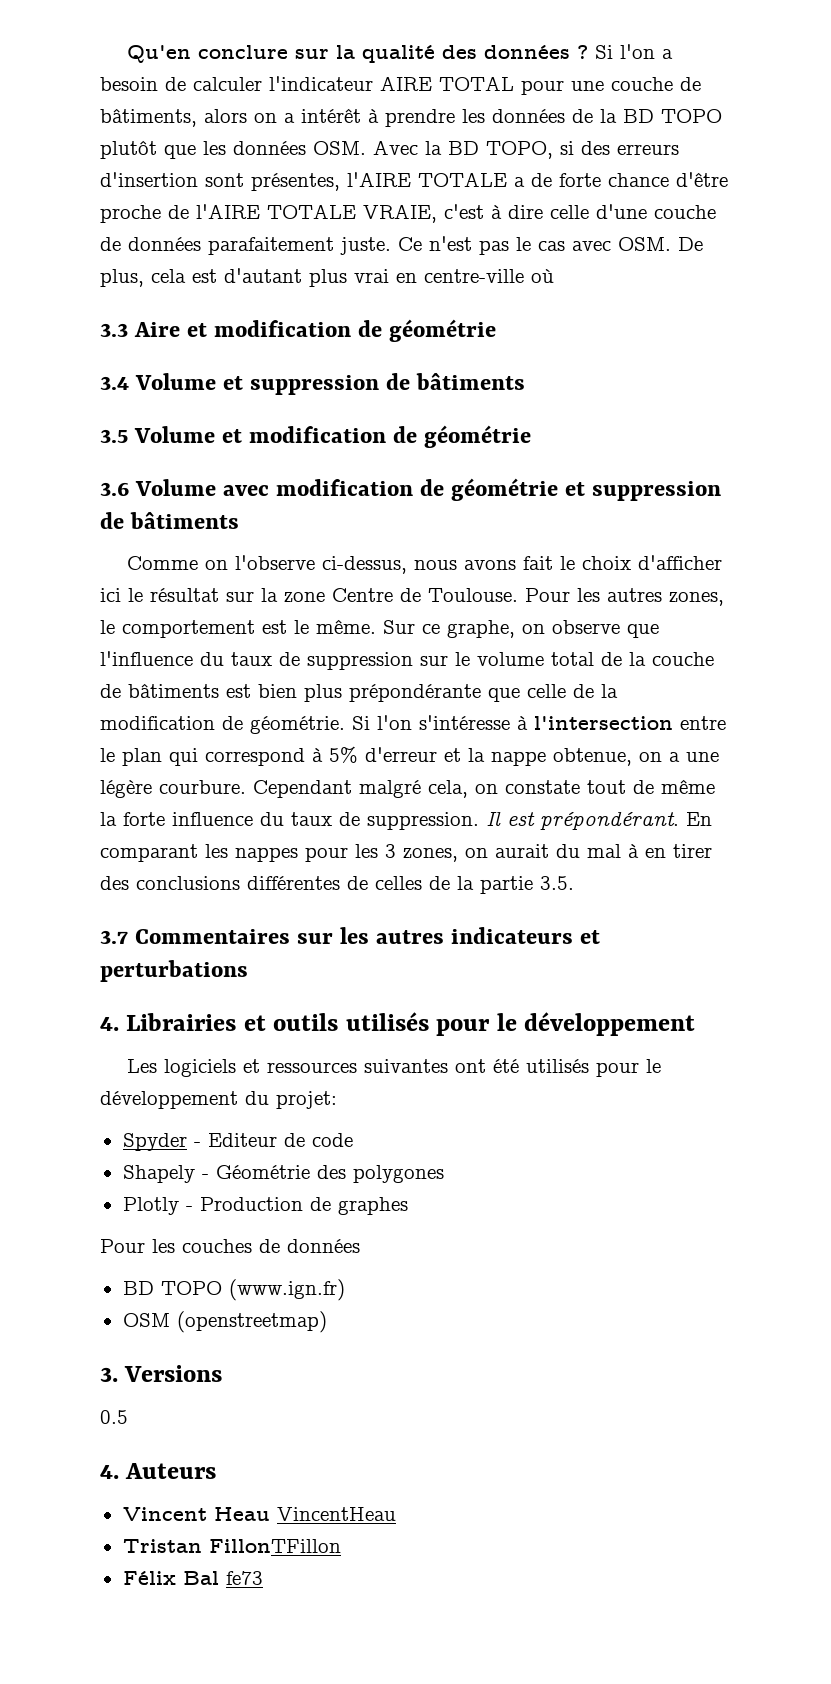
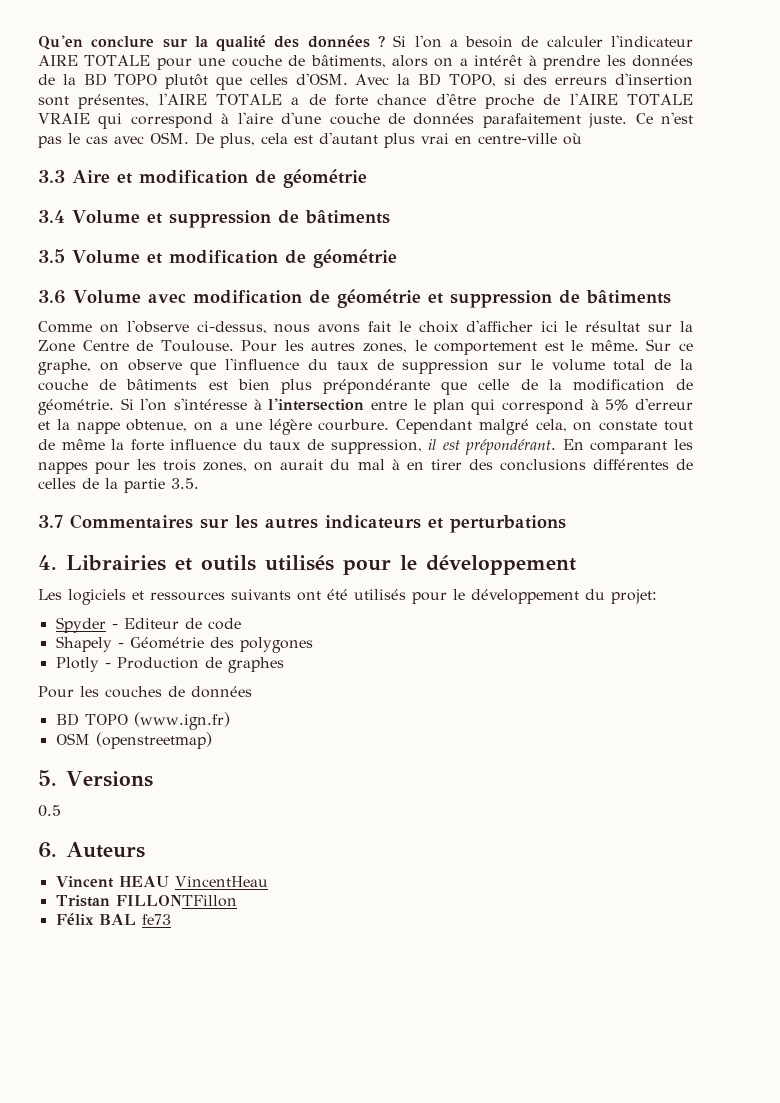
[439,76,514,91] TOTAL -> [84,55,151,66] TOTALE
[203,141,366,155] les données OSM. -> [249,73,348,85] celles d'OSM.
[363,204,589,223] VRAIE, c'est à dire celle -> [38,112,273,129] VRAIE qui correspond à l'aire
[284,592,325,603] zone -> [38,340,75,352] Zone
[367,811,501,830] suppression. Il -> [330,439,437,454] suppression, il
[385,844,396,858] 3 -> [163,459,197,471] trois
[364,1059,449,1073] suivantes -> [231,589,291,600] suivants
[100,1367,118,1382] 3. -> [38,770,57,786] 5.
[100,1465,119,1479] 4. -> [38,842,57,858] 6.
[213,1507,270,1521] Heau -> [118,876,169,887] HEAU
[208,1539,341,1553] FillonTFillon -> [115,895,237,907] FILLONTFillon
[182,1571,219,1585] Bal -> [98,914,136,925] BAL

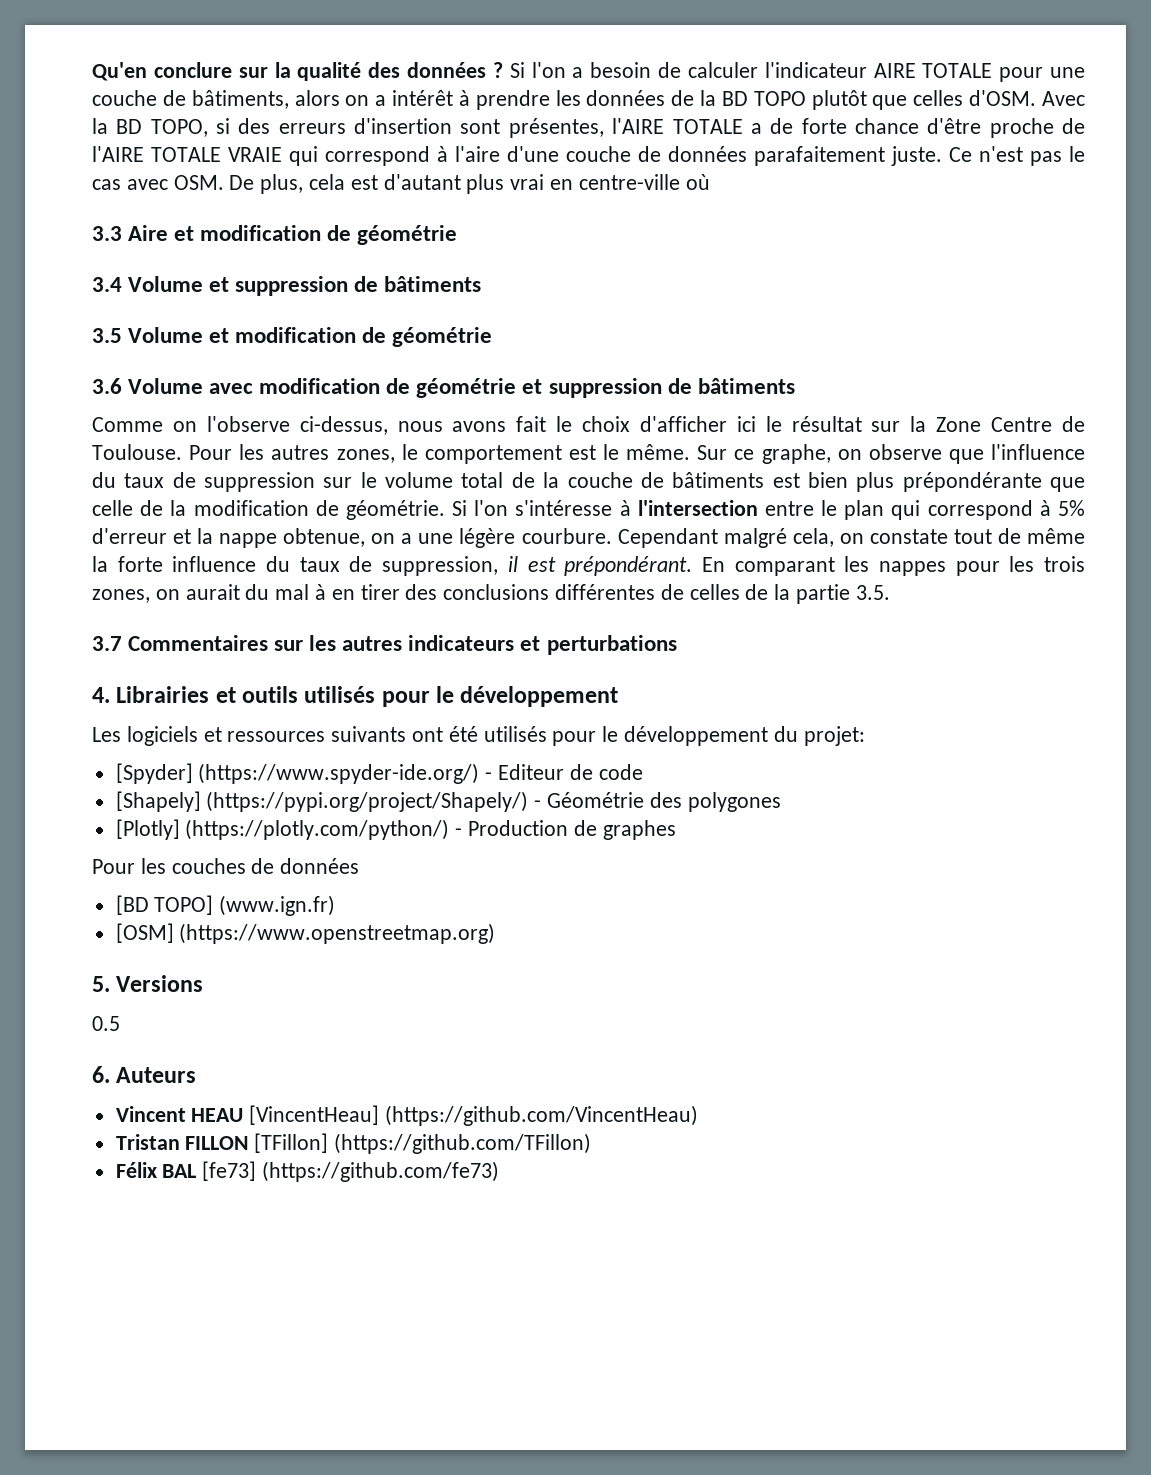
[55,617,106,633] Spyder -> [115,763,480,784] [Spyder] (https://www.spyder-ide.org/)
[55,636,112,652] Shapely -> [115,791,529,812] [Shapely] (https://pypi.org/project/Shapely/)
[55,657,99,672] Plotly -> [115,819,450,840] [Plotly] (https://plotly.com/python/)
[55,713,128,726] BD TOPO -> [115,895,214,915] [BD TOPO]
[55,732,212,749] OSM (openstreetmap) -> [115,923,496,944] [OSM] (https://www.openstreetmap.org)
[174,876,268,887] VincentHeau -> [249,1105,699,1126] [VincentHeau] (https://github.com/VincentHeau)
[115,895,237,907] FILLONTFillon -> [185,1133,592,1154] FILLON [TFillon] (https://github.com/TFillon)
[141,914,171,925] fe73 -> [202,1161,500,1182] [fe73] (https://github.com/fe73)

